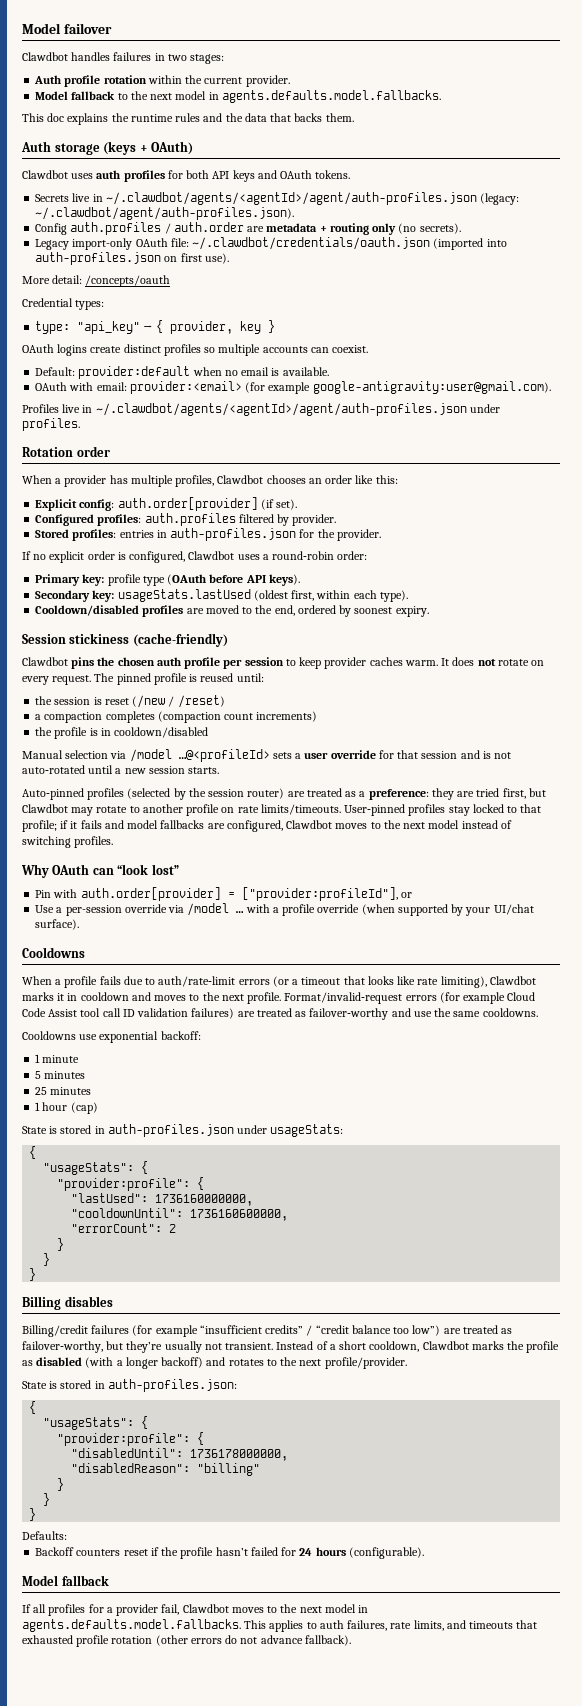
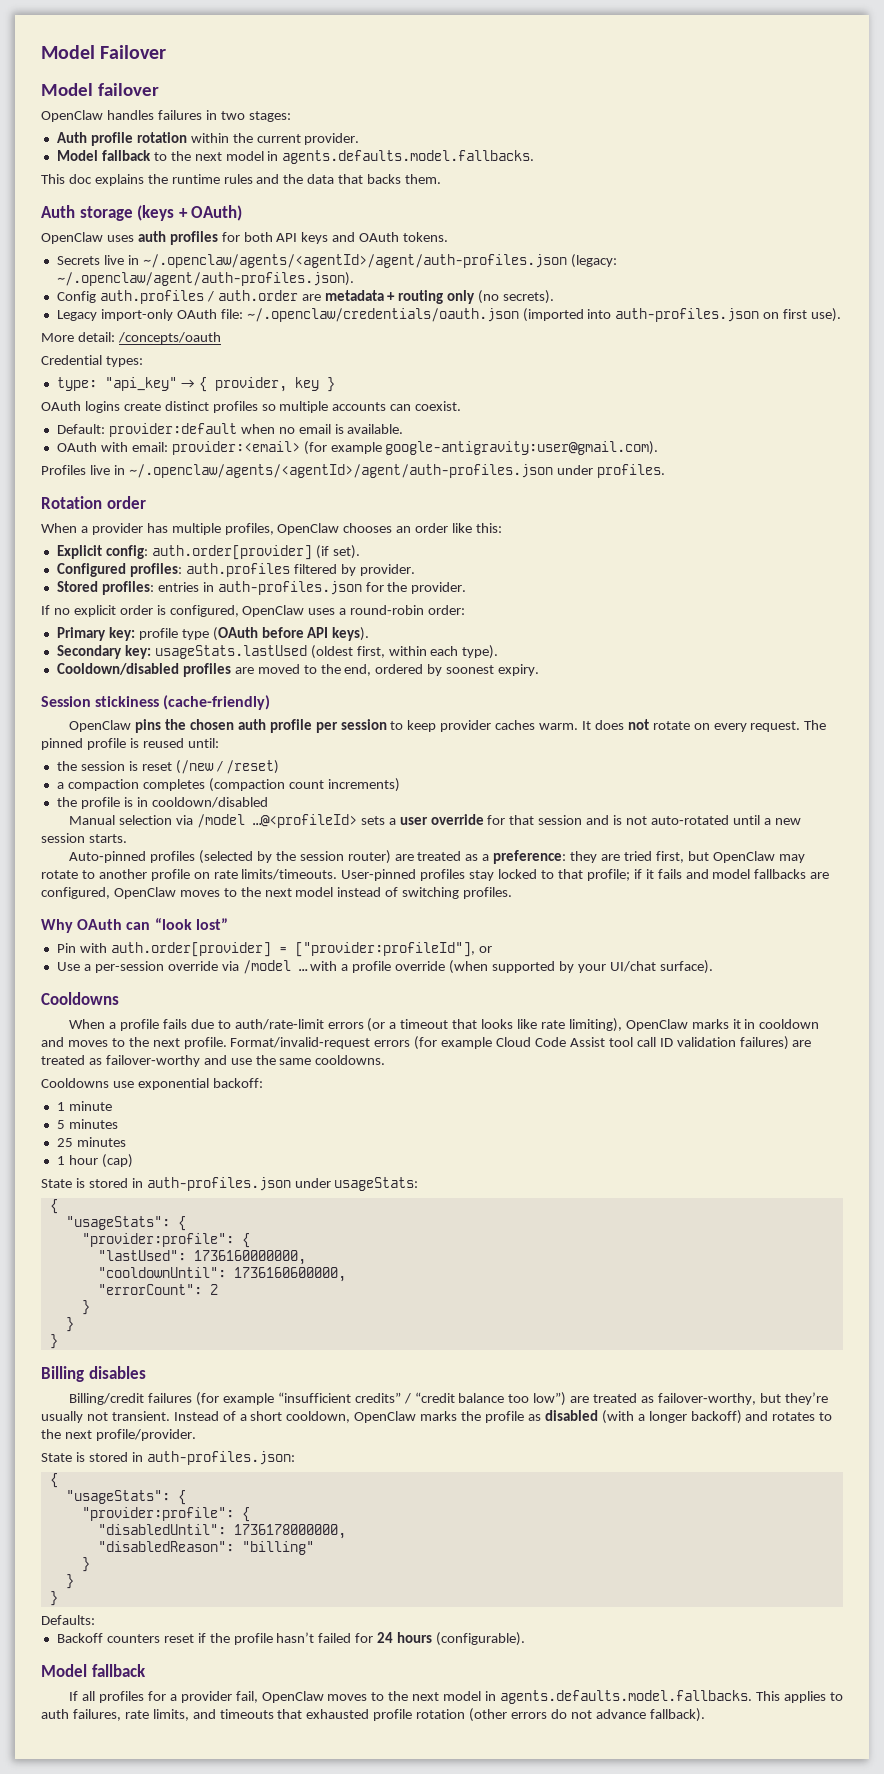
[22,23,61,34] Model -> [41,45,167,59] [41,83,93,96] Model Failover // Model
[22,52,68,61] Clawdbot -> [41,110,103,122] OpenClaw
[22,170,68,179] Clawdbot -> [41,232,103,244] OpenClaw
[105,192,520,205] [35,207,295,220] ~/.clawdbot/agents/<agentId>/agent/auth-profiles.json (legacy: ~/.clawdbot/agent/auth-profiles.json). -> [142,254,617,268] [56,272,354,286] ~/.openclaw/agents/<agentId>/agent/auth-profiles.json (legacy: ~/.openclaw/agent/auth-profiles.json).
[192,237,431,250] ~/.clawdbot/credentials/oauth.json -> [246,308,519,322] ~/.openclaw/credentials/oauth.json
[95,403,467,416] ~/.clawdbot/agents/<agentId>/agent/auth-profiles.json -> [128,464,553,478] ~/.openclaw/agents/<agentId>/agent/auth-profiles.json
[217,475,264,484] Clawdbot -> [277,523,340,535] OpenClaw
[188,551,235,560] Clawdbot -> [242,605,305,617] OpenClaw
[22,657,68,666] Clawdbot -> [69,720,132,732] OpenClaw
[22,804,68,813] Clawdbot -> [712,851,775,863] OpenClaw
[286,820,333,829] Clawdbot -> [113,887,176,899] OpenClaw
[489,976,536,985] Clawdbot -> [625,1019,688,1031] OpenClaw
[422,1341,469,1350] Clawdbot -> [354,1411,417,1423] OpenClaw
[182,1604,229,1613] Clawdbot -> [261,1691,324,1703] OpenClaw

